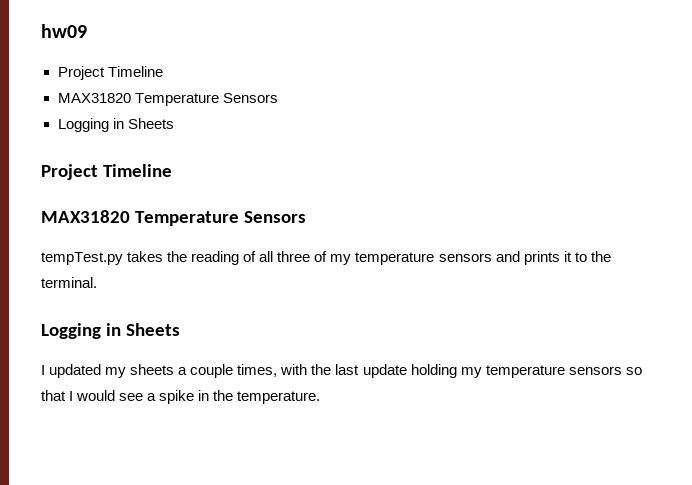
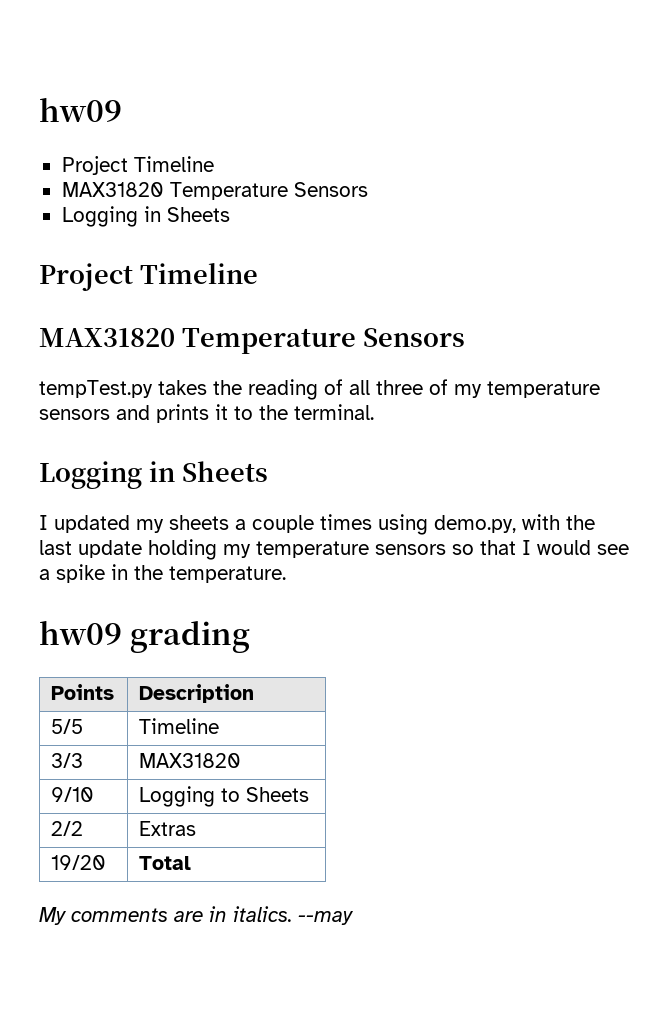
[237,364,278,377] times, -> [320,514,516,535] times using demo.py,
(321, 397) none -> [39,620,251,653] [51,684,115,700] [139,684,255,703] [51,719,84,734] [139,718,220,734] [51,753,84,768] [139,753,242,768] [51,787,95,802] [139,786,310,807] [51,821,84,836] [139,821,197,836] [51,855,107,870] [139,856,192,870] [39,906,354,925] // hw09 grading // Points | Description // 5/5 | Timeline // 3/3 | MAX31820 // 9/10 | Logging to Sheets // 2/2 | Extras // 19/20 | Total // My comments are in italics. --may

